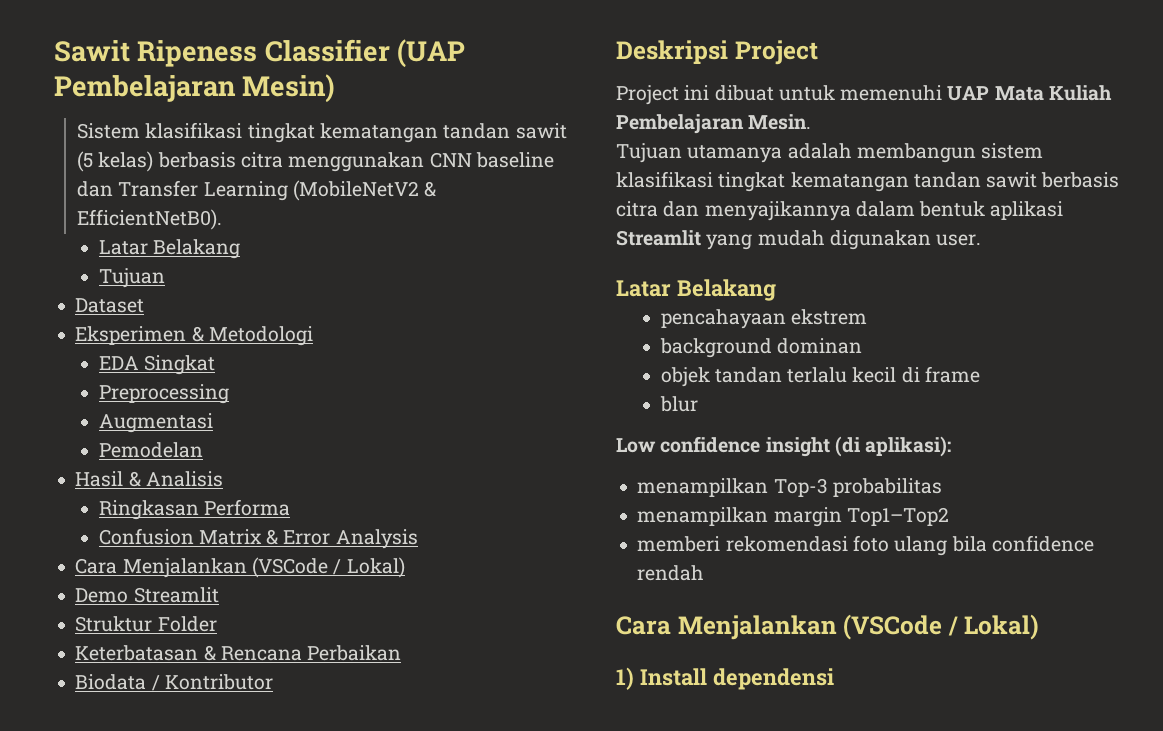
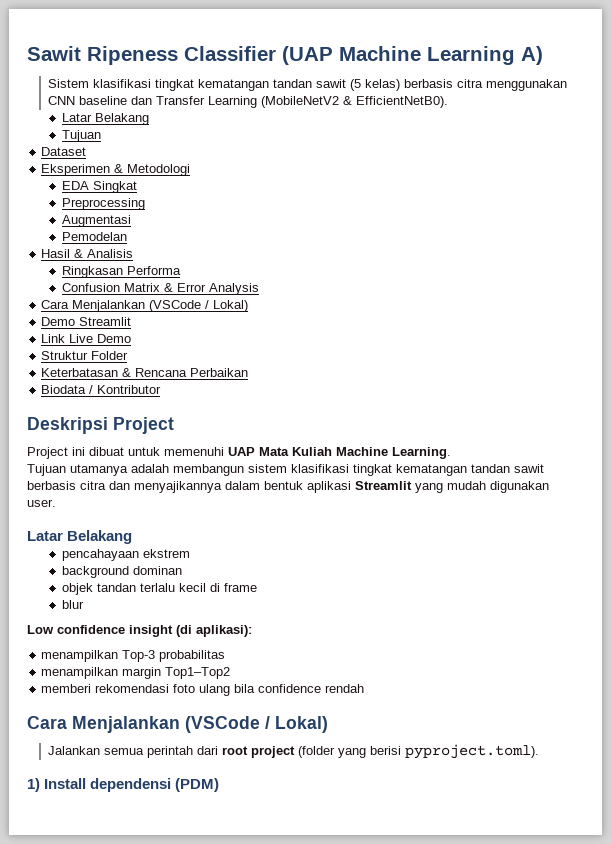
[54,74,336,103] Pembelajaran Mesin) -> [339,46,543,65] Machine Learning A)
(219, 595) none -> [41,334,132,343] // Link Live Demo
[616,114,812,134] Pembelajaran Mesin. -> [336,447,451,459] Machine Learning.
(1040, 627) none -> [47,744,539,759] // Jalankan semua perintah dari root project (folder yang berisi pyproject.toml).
(834, 679) none -> [175,778,220,792] (PDM)

